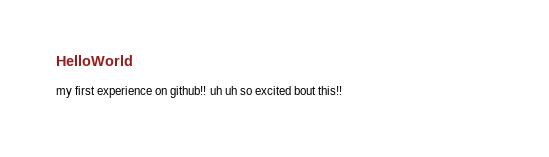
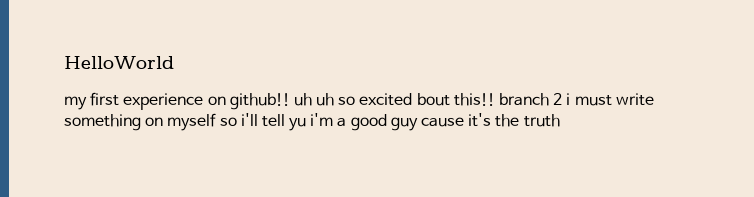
(343, 90) none -> [499,93,654,106] [64,113,560,131] branch 2 i must write something on myself so i'll tell yu i'm a good guy cause it's the truth

